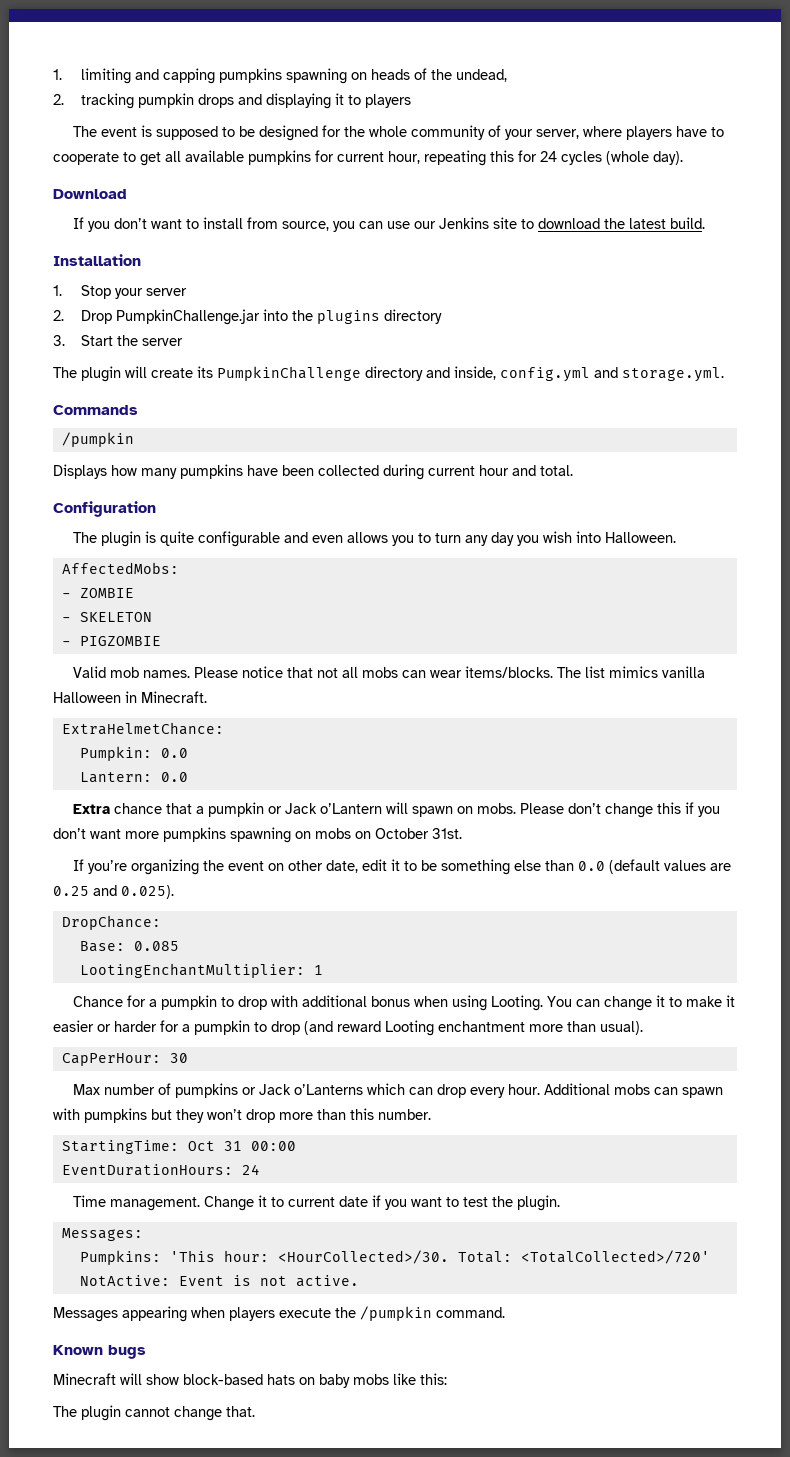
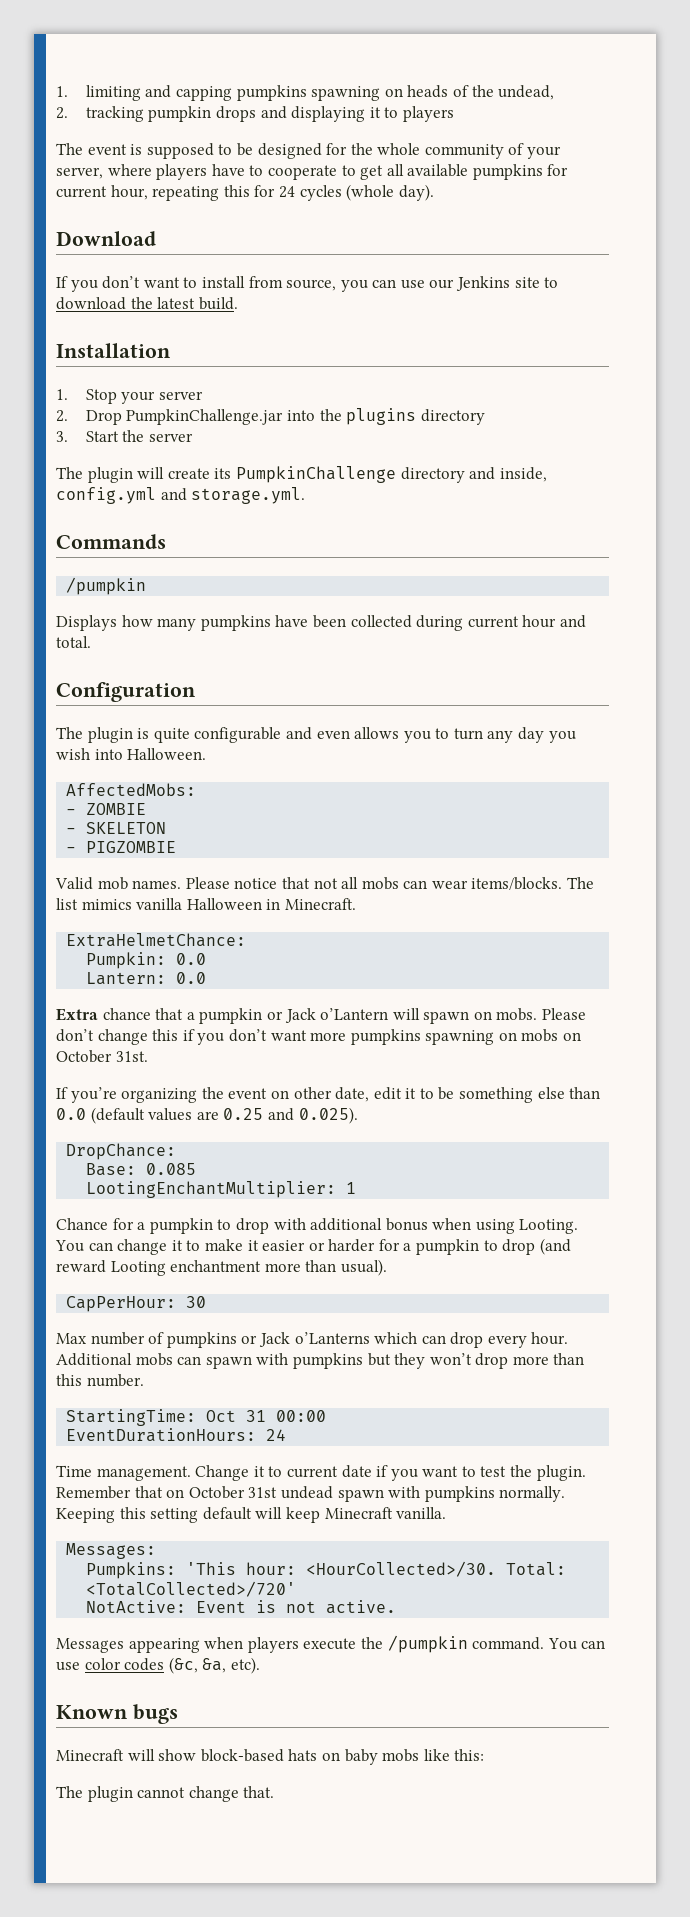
(561, 1203) none -> [56,1486,566,1502] [56,1507,447,1523] Remember that on October 31st undead spawn with pumpkins normally. Keeping this setting default will keep Minecraft vanilla.
(505, 1312) none -> [547,1638,606,1650] [56,1657,260,1674] You can use color codes (&c, &a, etc).

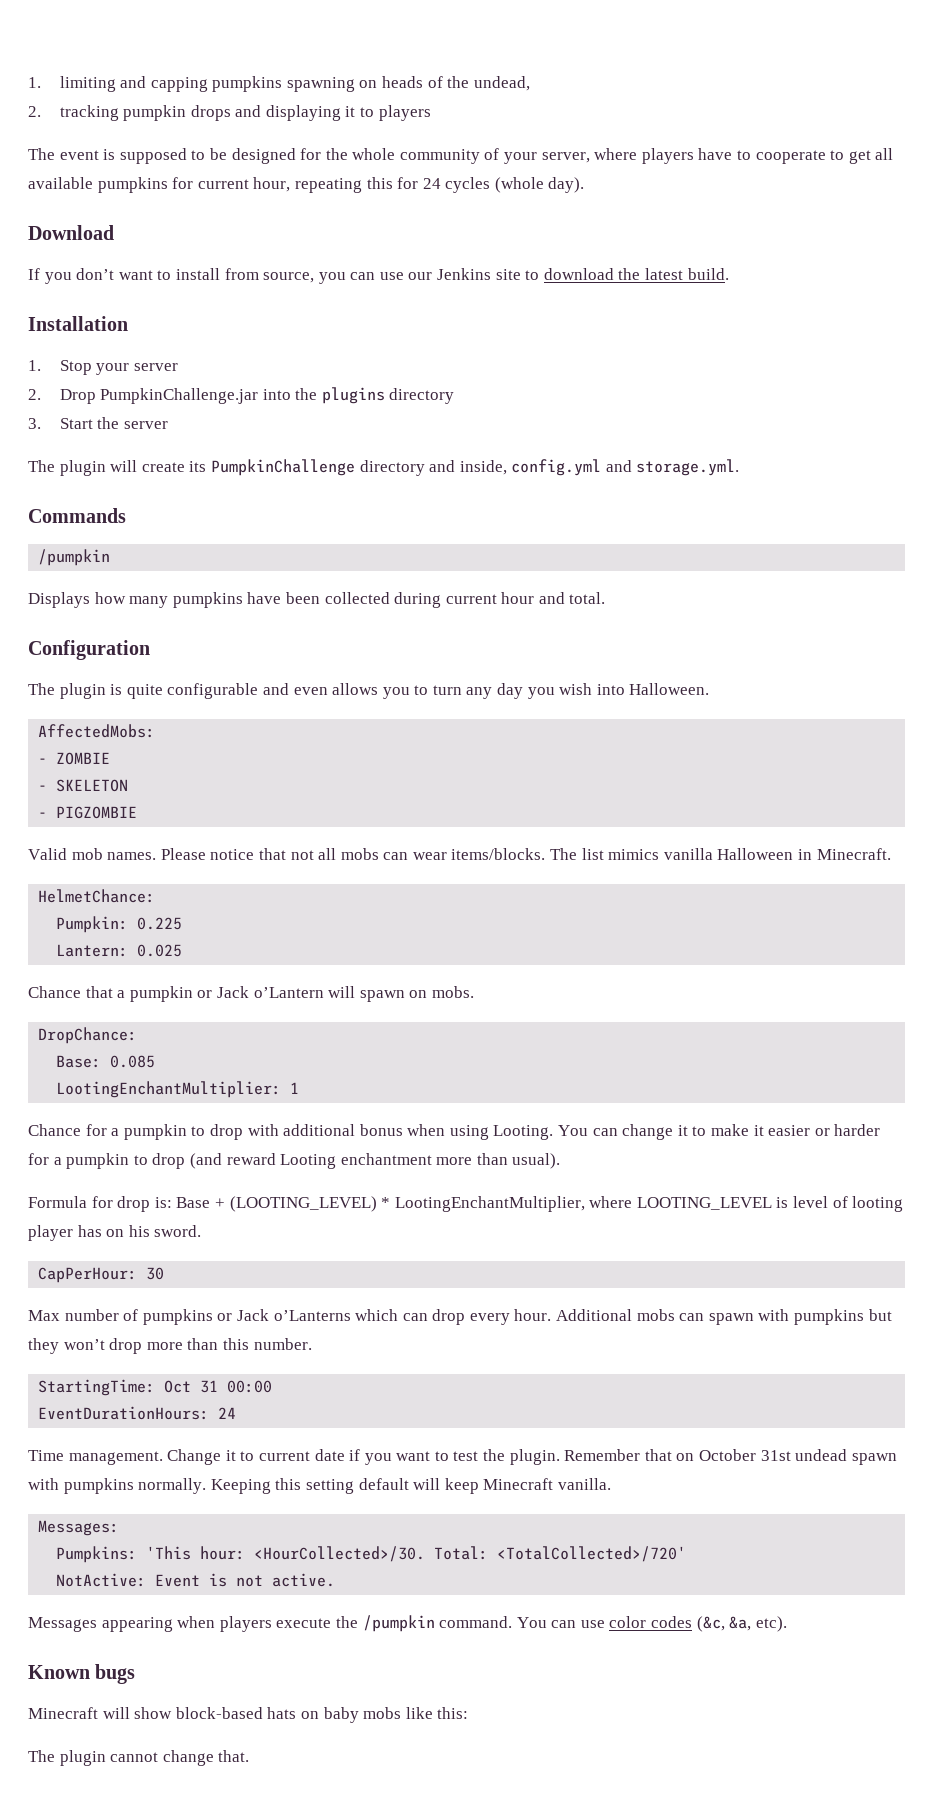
[66,933,247,947] ExtraHelmetChance: -> [38,889,156,903] HelmetChance:
[176,953,207,965] 0.0 -> [137,917,183,930] 0.225
[176,972,207,984] [56,1008,151,1021] 0.0 // Extra chance -> [137,944,183,957] [28,986,81,998] 0.025 // Chance
[542,1008,587,1020] [56,1029,582,1045] [56,1050,148,1063] [56,1087,601,1103] [56,1107,358,1124] Please don’t change this if you don’t want more pumpkins spawning on mobs on October 31st. // If you’re organizing the event on other date, edit it to be something else than 0.0 (default values are 0.25 and 0.025). -> (474, 992) none
(387, 1267) none -> [28,1196,904,1212] [28,1225,202,1241] // Formula for drop is: Base + (LOOTING_LEVEL) * LootingEnchantMultiplier, where LOOTING_LEVEL is level of looting player has on his sword.

